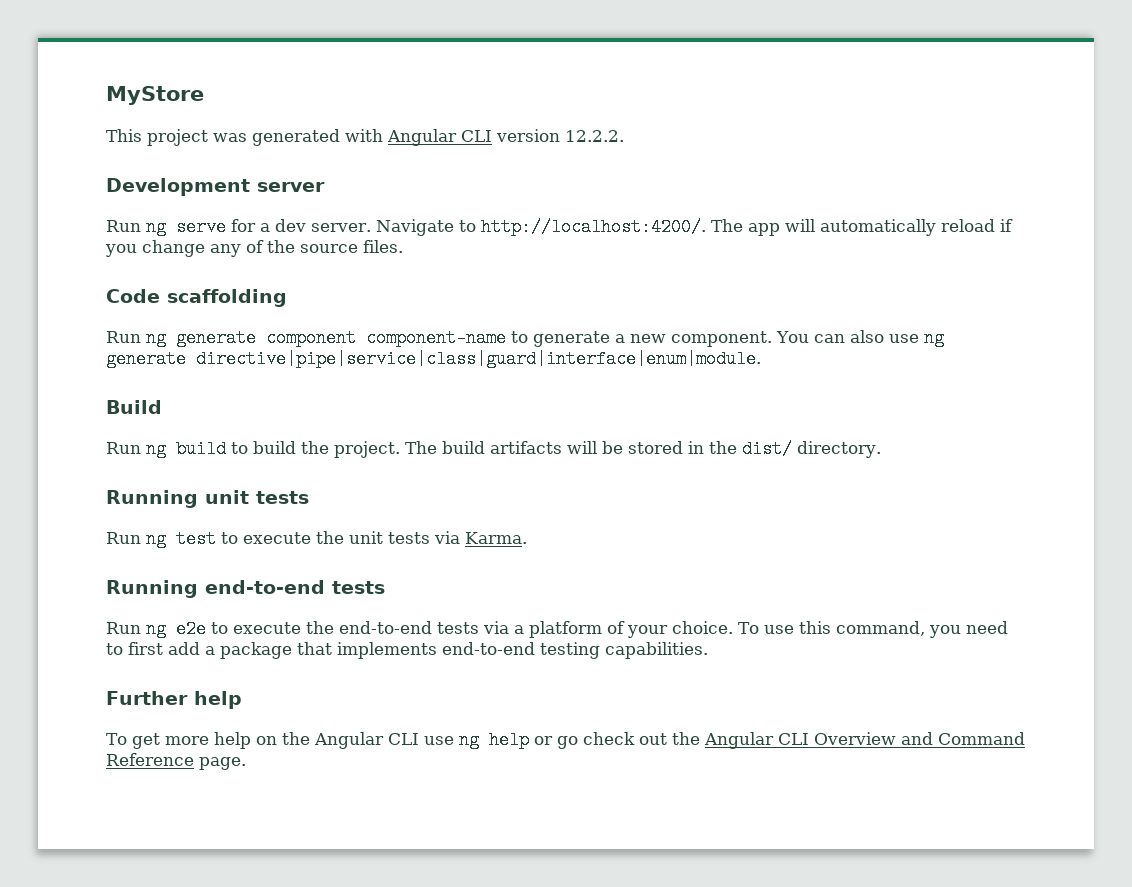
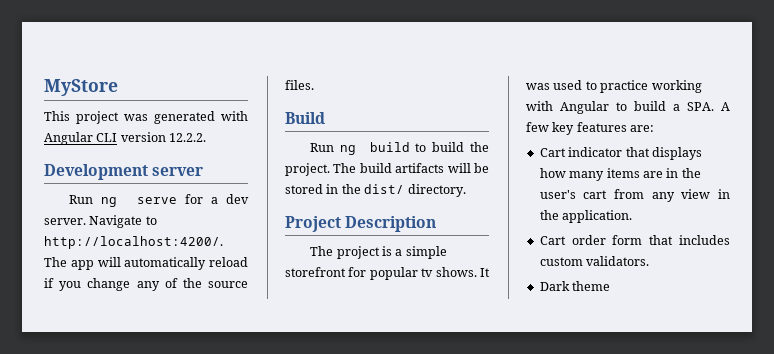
[106,289,287,307] [106,329,944,347] [106,350,761,368] // Code scaffolding // Run ng generate component component-name to generate a new component. You can also use ng generate directive|pipe|service|class|guard|interface|enum|module. -> (314, 85) none
[106,490,309,508] [106,530,527,548] [106,580,385,598] [106,620,1008,638] [106,642,708,659] [106,691,242,709] [106,731,1025,749] [106,753,246,770] Running unit tests // Run ng test to execute the unit tests via Karma. // Running end-to-end tests // Run ng e2e to execute the end-to-end tests via a platform of your choice. To use this command, you need to first add a package that implements end-to-end testing capabilities. // Further help // To get more help on the Angular CLI use ng help or go check out the Angular CLI Overview and Command Reference page. -> [285,216,437,232] [310,246,447,259] [285,267,490,280] [526,80,702,93] [526,101,730,114] [526,122,655,135] [539,147,702,160] [539,168,701,181] [539,189,730,202] [539,210,633,223] [539,235,730,245] [539,256,650,266] [539,281,611,291] Project Description // The project is a simple storefront for popular tv shows. It was used to practice working with Angular to build a SPA. A few key features are: // Cart indicator that displays how many items are in the user's cart from any view in the application. // Cart order form that includes custom validators. // Dark theme

